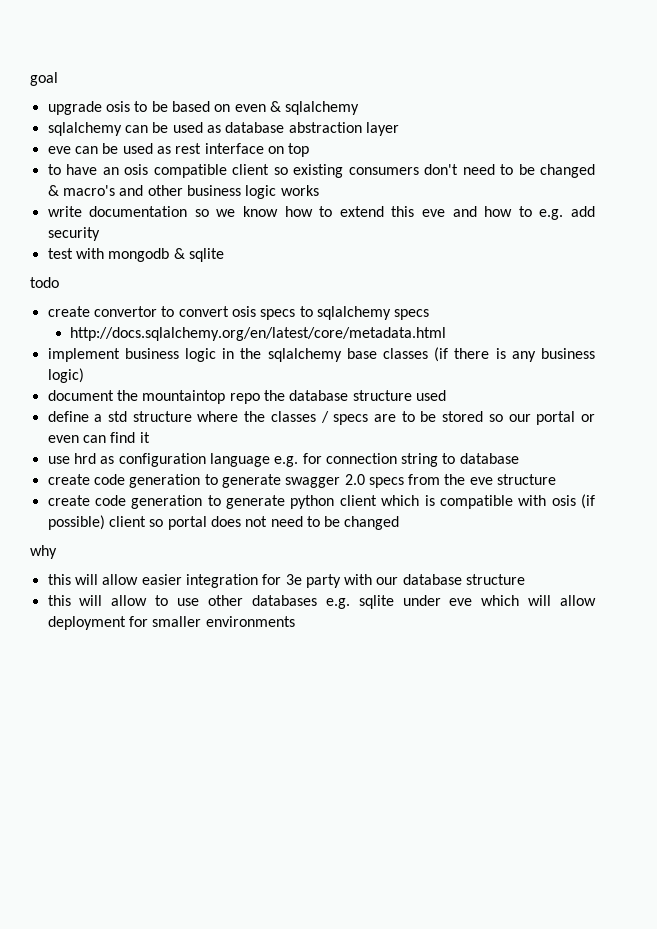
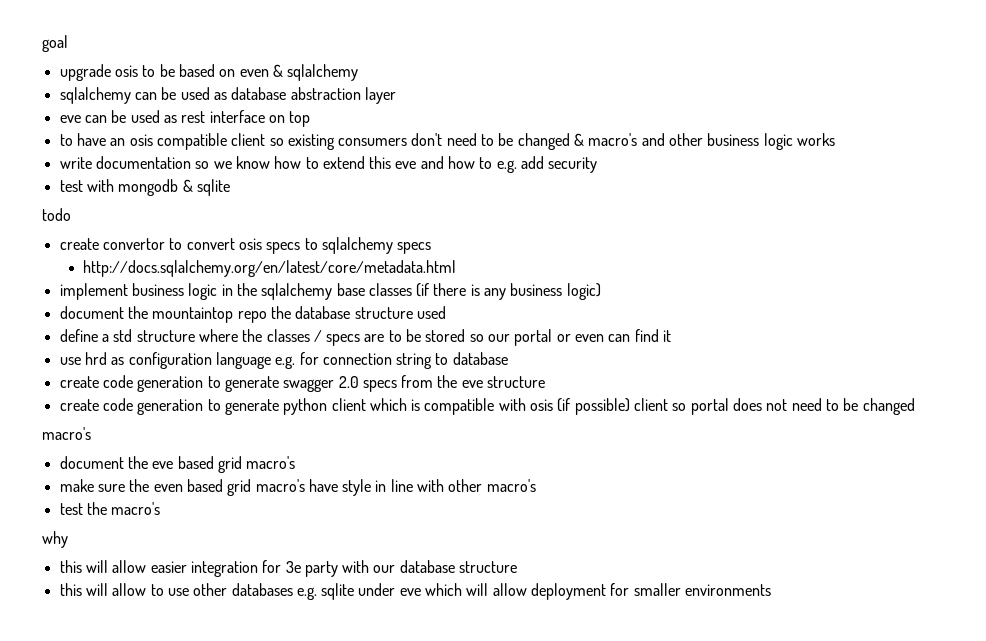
(400, 523) none -> [42,427,91,440] [59,456,296,473] [59,479,536,496] [59,502,161,515] // macro's // document the eve based grid macro's // make sure the even based grid macro's have style in line with other macro's // test the macro's

